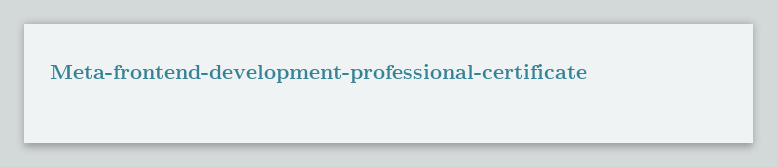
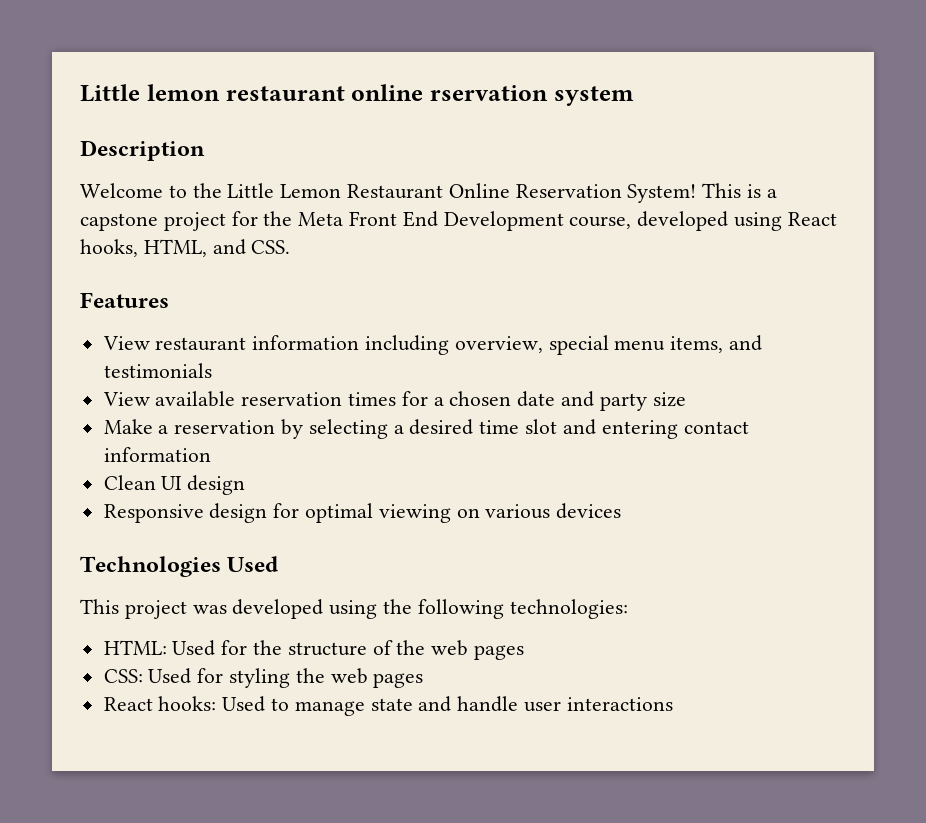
[50,64,587,83] Meta-frontend-development-professional-certificate -> [80,84,634,106] [80,140,205,161] [80,183,777,203] [80,211,837,231] [80,239,291,257] [80,292,169,308] [102,335,763,355] [103,363,212,378] [102,391,686,411] [103,419,749,439] [103,447,211,462] [103,475,246,495] [103,503,622,523] [80,556,279,577] [80,599,628,619] [103,640,525,660] [103,668,424,688] [103,696,673,716] Little lemon restaurant online rservation system // Description // Welcome to the Little Lemon Restaurant Online Reservation System! This is a capstone project for the Meta Front End Development course, developed using React hooks, HTML, and CSS. // Features // View restaurant information including overview, special menu items, and testimonials // View available reservation times for a chosen date and party size // Make a reservation by selecting a desired time slot and entering contact information // Clean UI design // Responsive design for optimal viewing on various devices // Technologies Used // This project was developed using the following technologies: // HTML: Used for the structure of the web pages // CSS: Used for styling the web pages // React hooks: Used to manage state and handle user interactions

